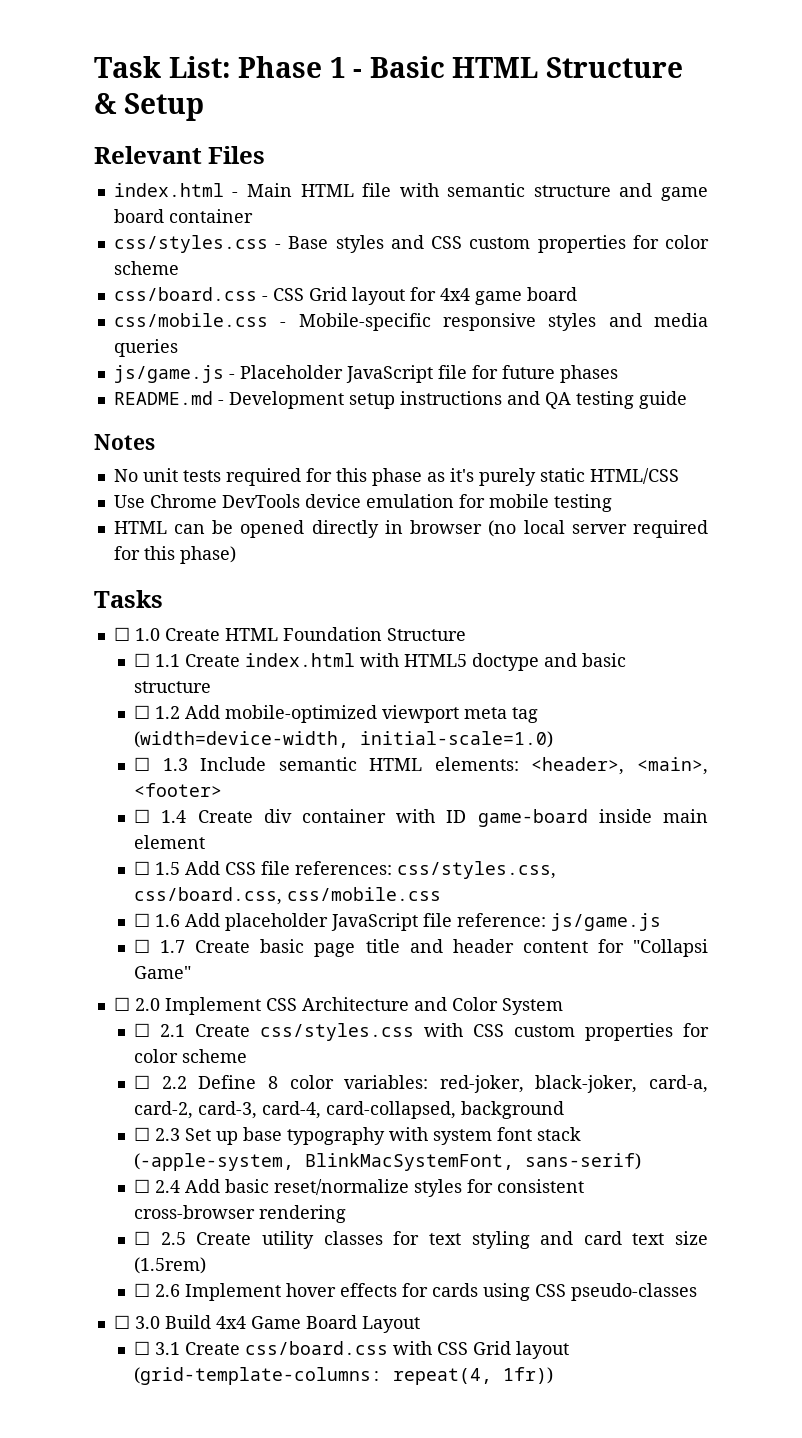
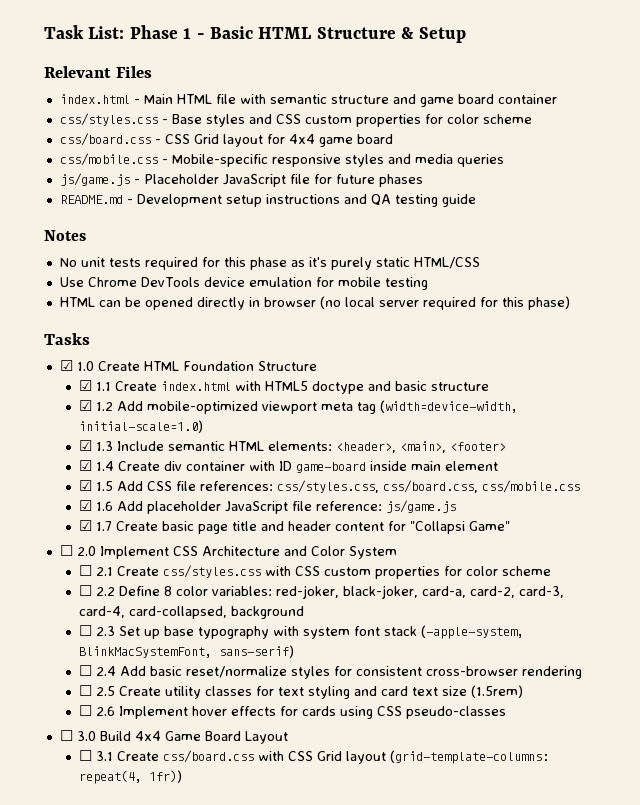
[113,627,130,641] ☐ -> [59,360,73,371] ☑
[134,653,151,667] ☐ -> [78,380,92,391] ☑
[134,705,151,719] ☐ -> [78,400,92,411] ☑
[134,757,151,771] ☐ -> [78,440,92,451] ☑
[134,809,151,823] ☐ -> [78,460,92,471] ☑
[134,861,151,875] ☐ -> [78,480,92,491] ☑
[134,913,151,927] ☐ -> [78,500,92,511] ☑
[134,939,151,953] ☐ -> [78,520,92,531] ☑

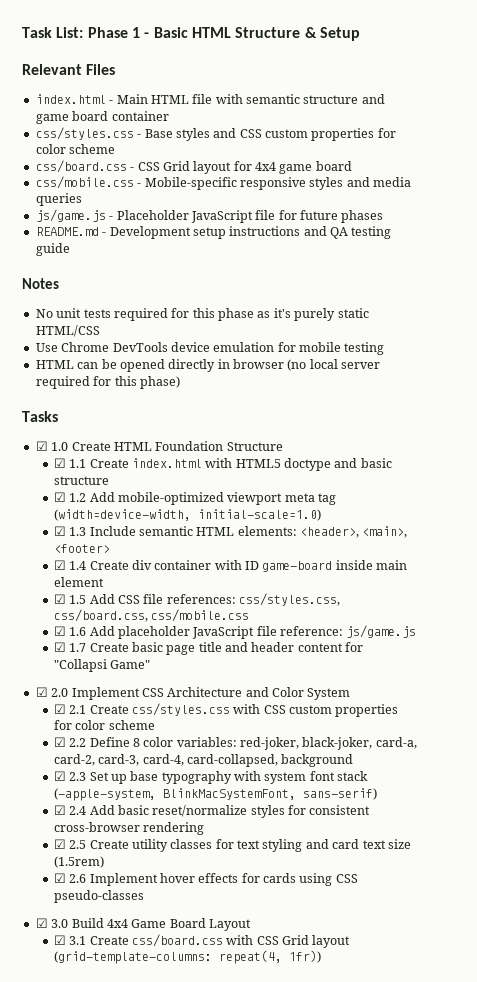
[59,545,73,556] ☐ -> [35,687,48,697] ☑
[78,565,92,576] ☐ -> [53,704,66,714] ☑
[78,585,92,596] ☐ -> [53,737,66,747] ☑
[78,625,92,636] ☐ -> [53,771,66,781] ☑
[78,665,92,676] ☐ -> [53,805,66,815] ☑
[78,685,92,696] ☐ -> [53,839,66,849] ☑
[78,705,92,716] ☐ -> [53,873,66,883] ☑
[59,730,73,741] ☐ -> [35,918,48,928] ☑
[78,750,92,761] ☐ -> [53,935,66,945] ☑

